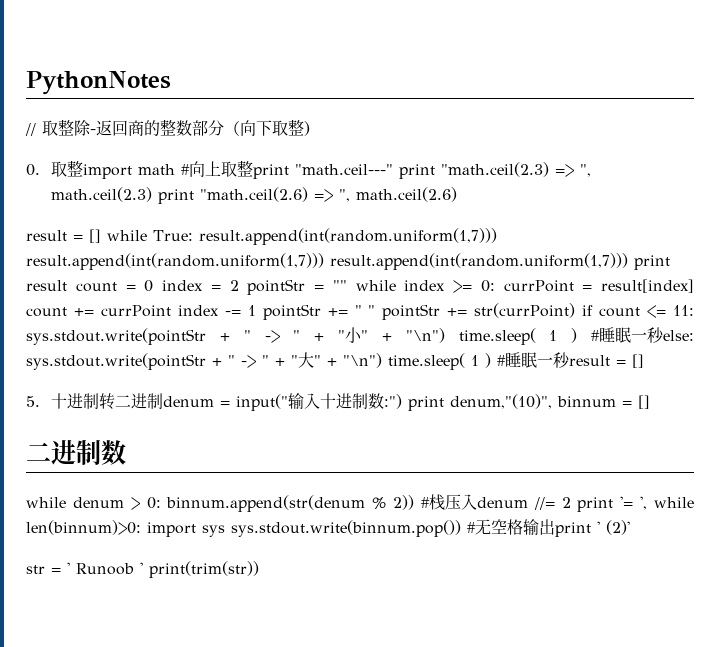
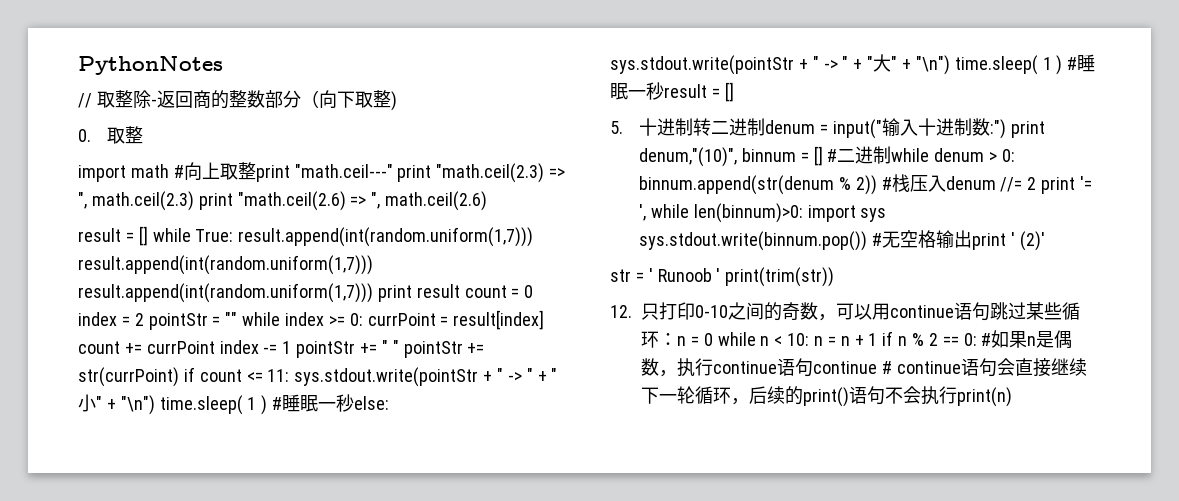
(84, 168) none -> (143, 135) //
[26,440,126,465] // 二进制数 // -> [827,146,892,164] #二进制
(259, 569) none -> [610,302,1080,321] [641,330,1073,349] [641,358,1087,377] [641,386,1012,407] // 12.只打印0-10之间的奇数，可以用continue语句跳过某些循环：n = 0 while n < 10: n = n + 1 if n % 2 == 0: #如果n是偶数，执行continue语句continue # continue语句会直接继续下一轮循环，后续的print()语句不会执行print(n)

